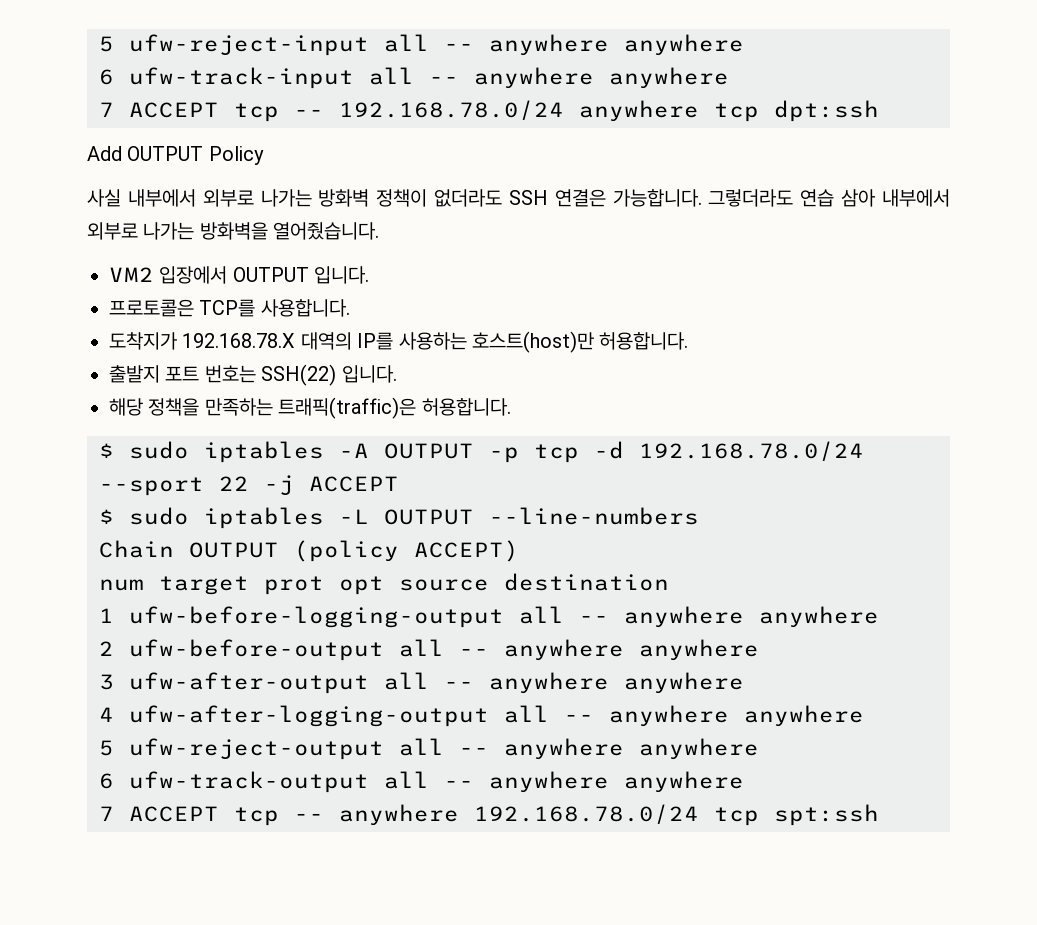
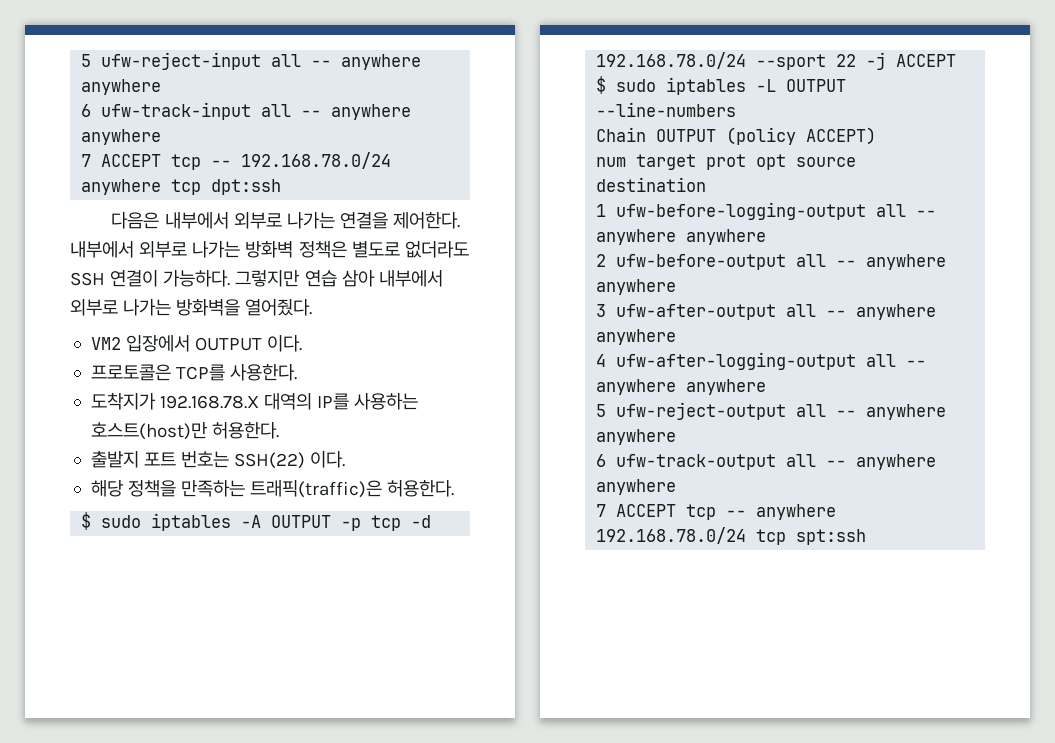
[87,146,264,165] [87,189,794,207] Add OUTPUT Policy // 사실 내부에서 외부로 나가는 방화벽 정책이 없더라도 SSH 연결은 가능합니다. 그렇더라도 -> [111,212,461,229] [70,241,469,258] [70,270,301,287] 다음은 내부에서 외부로 나가는 연결을 제어한다. 내부에서 외부로 나가는 방화벽 정책은 별도로 없더라도 SSH 연결이 가능하다. 그렇지만
[273,222,380,240] 열어줬습니다. -> [245,299,313,316] 열어줬다.
[314,266,370,284] 입니다. -> [267,335,303,352] 이다.
[260,299,350,317] 사용합니다. -> [230,364,298,381] 사용한다.
[599,332,689,350] 허용합니다. -> [212,422,280,439] 허용한다.
[341,365,397,383] 입니다. -> [310,451,346,468] 이다.
[421,398,511,416] 허용합니다. -> [387,480,455,497] 허용한다.

